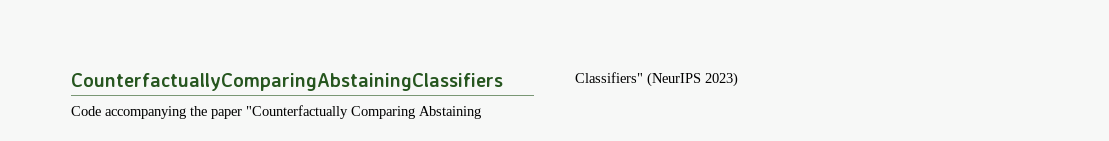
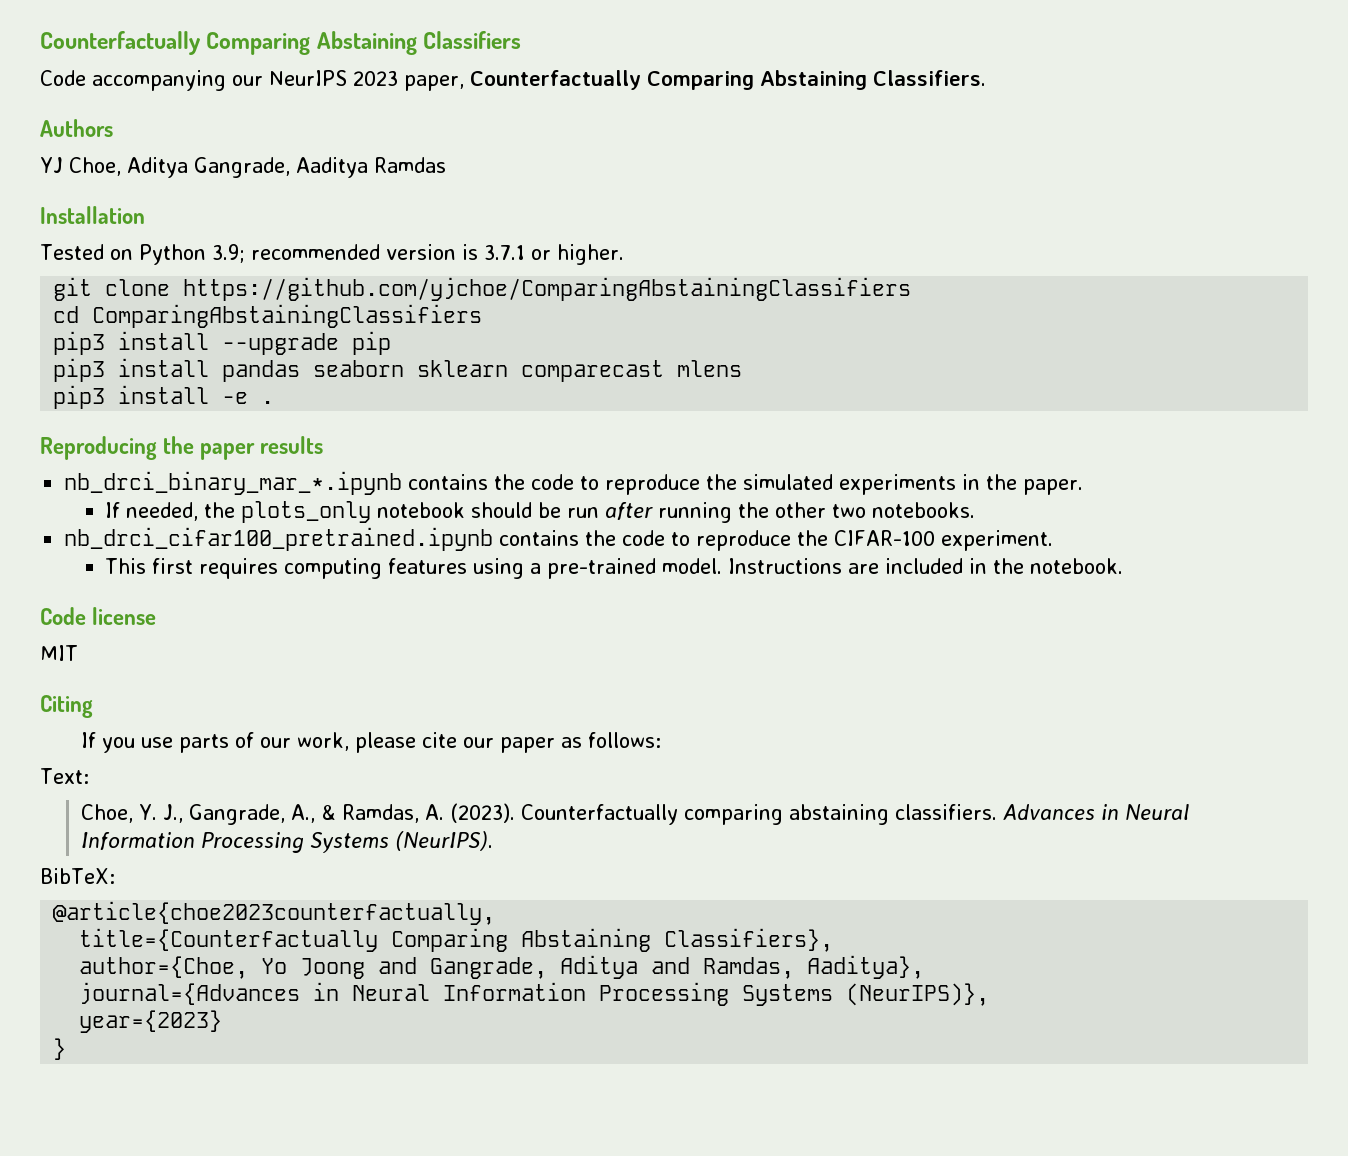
[71,73,503,91] [71,105,481,119] [575,72,738,87] CounterfactuallyComparingAbstainingClassifiers // Code accompanying the paper "Counterfactually Comparing Abstaining Classifiers" (NeurIPS 2023) -> [40,31,522,55] [40,70,986,91] [40,119,113,137] [40,157,446,178] [40,206,145,224] [40,244,624,265] [53,277,912,301] [53,304,483,328] [53,331,392,355] [53,358,743,382] [53,385,275,409] [40,436,324,460] [64,471,1084,495] [105,501,976,523] [64,527,1054,551] [105,558,1124,579] [40,607,157,625] [40,645,78,661] [40,695,93,718] [81,732,662,753] [40,768,89,784] [81,803,1190,825] [81,831,494,853] [40,868,115,884] [53,901,496,925] [79,928,834,952] [79,955,925,979] [79,982,990,1006] [79,1010,223,1033] [53,1038,67,1060] Counterfactually Comparing Abstaining Classifiers // Code accompanying our NeurIPS 2023 paper, Counterfactually Comparing Abstaining Classifiers. // Authors // YJ Choe, Aditya Gangrade, Aaditya Ramdas // Installation // Tested on Python 3.9; recommended version is 3.7.1 or higher. // git clone https://github.com/yjchoe/ComparingAbstainingClassifiers // cd ComparingAbstainingClassifiers // pip3 install --upgrade pip // pip3 install pandas seaborn sklearn comparecast mlens // pip3 install -e . // Reproducing the paper results // nb_drci_binary_mar_*.ipynb contains the code to reproduce the simulated experiments in the paper. // If needed, the plots_only notebook should be run after running the other two notebooks. // nb_drci_cifar100_pretrained.ipynb contains the code to reproduce the CIFAR-100 experiment. // This first requires computing features using a pre-trained model. Instructions are included in the notebook. // Code license // MIT // Citing // If you use parts of our work, please cite our paper as follows: // Text: // Choe, Y. J., Gangrade, A., & Ramdas, A. (2023). Counterfactually comparing abstaining classifiers. Advances in Neural Information Processing Systems (NeurIPS). // BibTeX: // @article{choe2023counterfactually, // title={Counterfactually Comparing Abstaining Classifiers}, // author={Choe, Yo Joong and Gangrade, Aditya and Ramdas, Aaditya}, // journal={Advances in Neural Information Processing Systems (NeurIPS)}, // year={2023} // }

